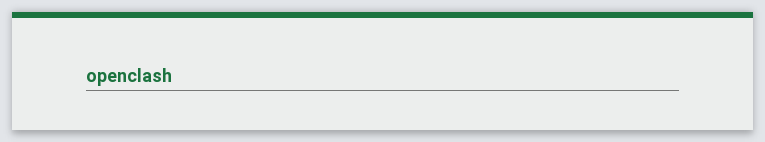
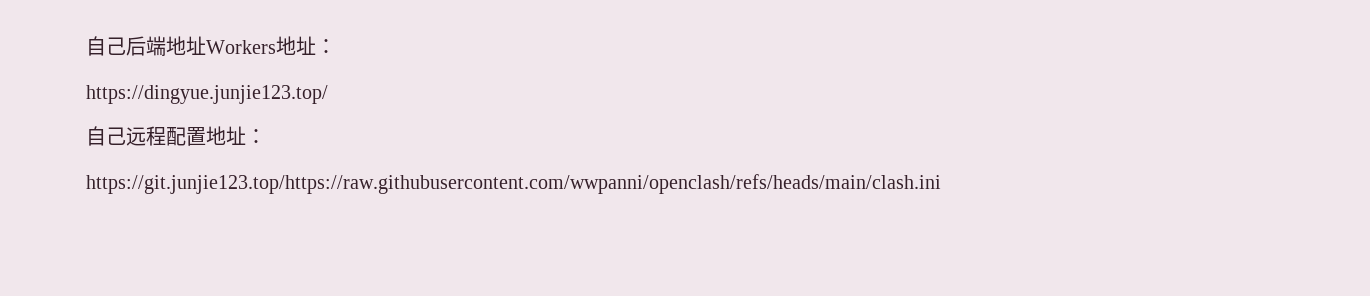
[86,68,172,86] openclash -> [86,36,336,56] [86,85,328,104] [86,126,266,146] [86,174,941,194] 自己后端地址Workers地址： // https://dingyue.junjie123.top/ // 自己远程配置地址： // https://git.junjie123.top/https://raw.githubusercontent.com/wwpanni/openclash/refs/heads/main/clash.ini

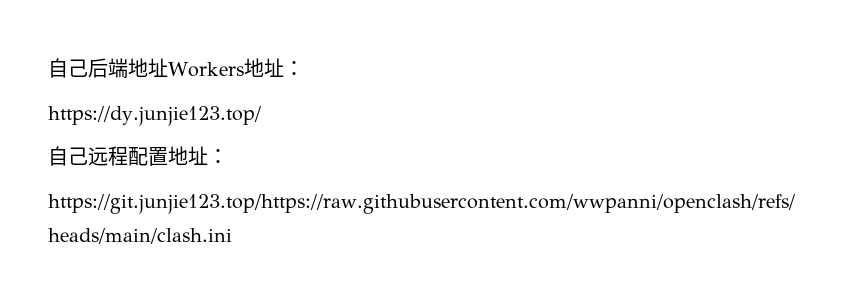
[86,85,328,104] https://dingyue.junjie123.top/ -> [48,106,262,126] https://dy.junjie123.top/

